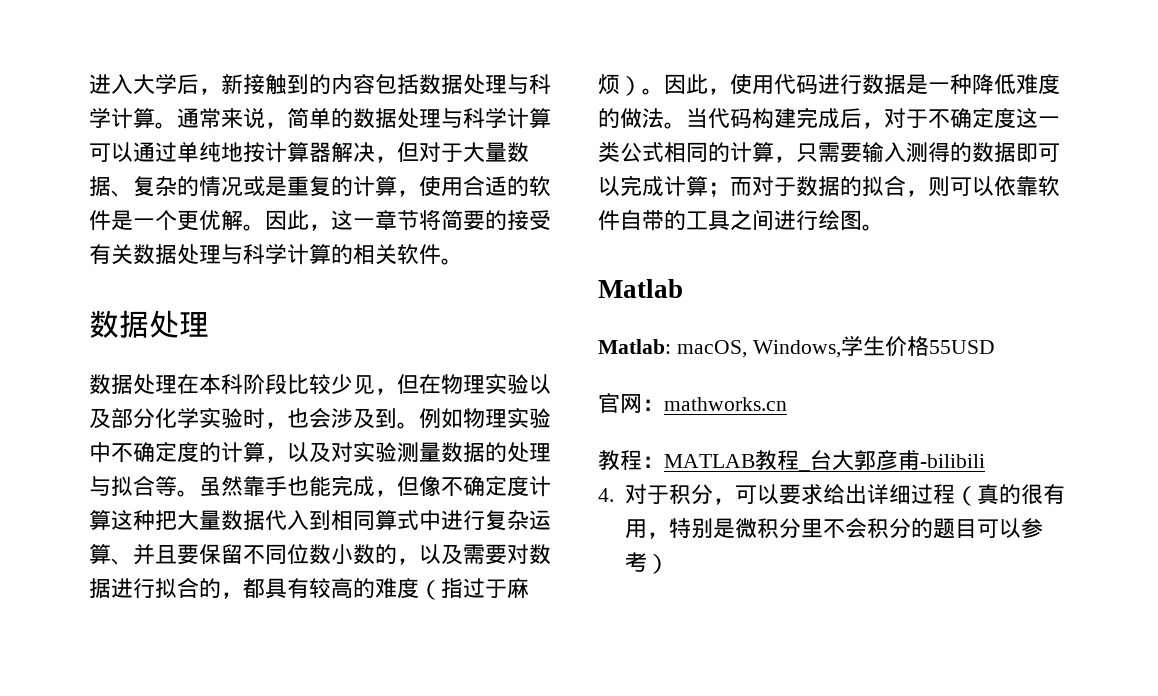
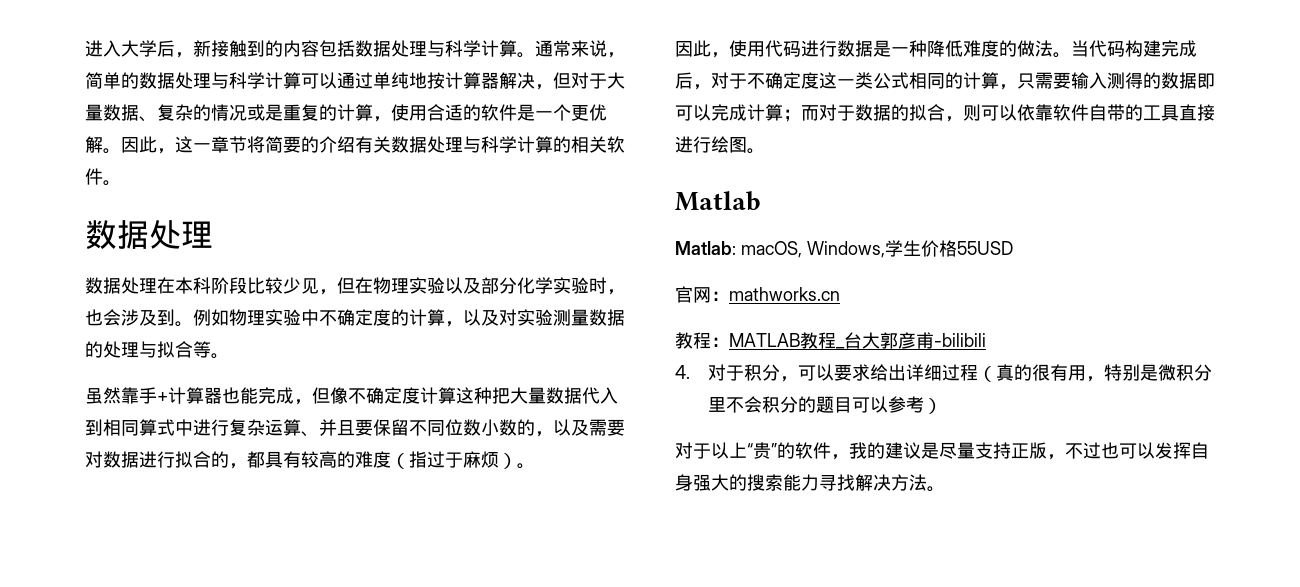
[507,210,551,230] 接受 -> [319,136,355,153] 介绍
(199, 493) none -> (229, 356) //
(287, 486) none -> [157,387,222,404] +计算器
(664, 91) none -> (535, 466) //
[730,209,774,231] 之间 -> [1179,104,1215,121] 直接
(669, 564) none -> [675,442,1209,460] [675,474,945,492] // 对于以上“贵”的软件，我的建议是尽量支持正版，不过也可以发挥自身强大的搜索能力寻找解决方法。

